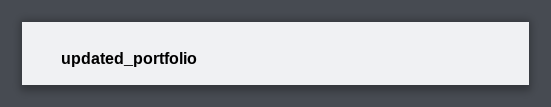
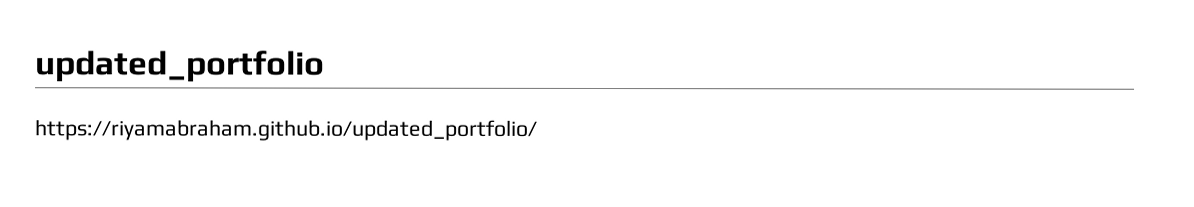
(197, 59) none -> [34,119,537,141] // https://riyamabraham.github.io/updated_portfolio/

